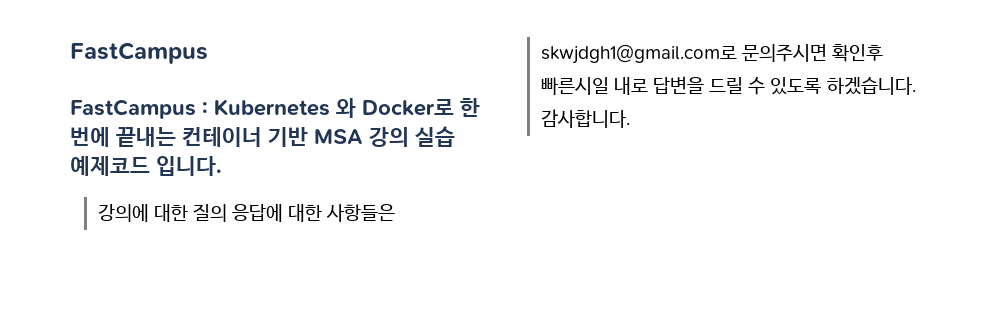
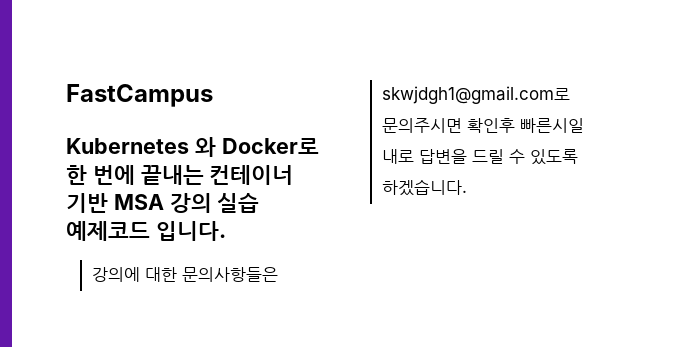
[70,99,208,119] FastCampus : -> (213, 95) none
[192,204,396,222] 질의 응답에 대한 사항들은 -> [181,267,278,282] 문의사항들은
[540,109,630,128] 감사합니다. -> (467, 187) none

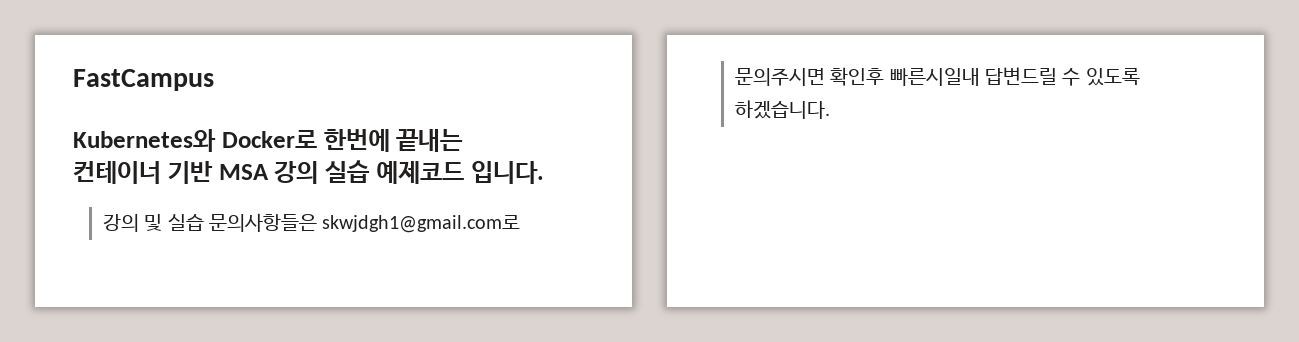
[66,137,319,157] [66,165,135,185] Kubernetes 와 Docker로 한 번에 -> [73,129,390,152] Kubernetes와 Docker로 한번에
[91,267,177,282] 강의에 대한 -> [102,214,204,232] 강의 및 실습
[519,118,584,133] [381,149,504,164] 빠른시일 내로 답변을 드릴 -> [889,67,1058,86] 빠른시일내 답변드릴

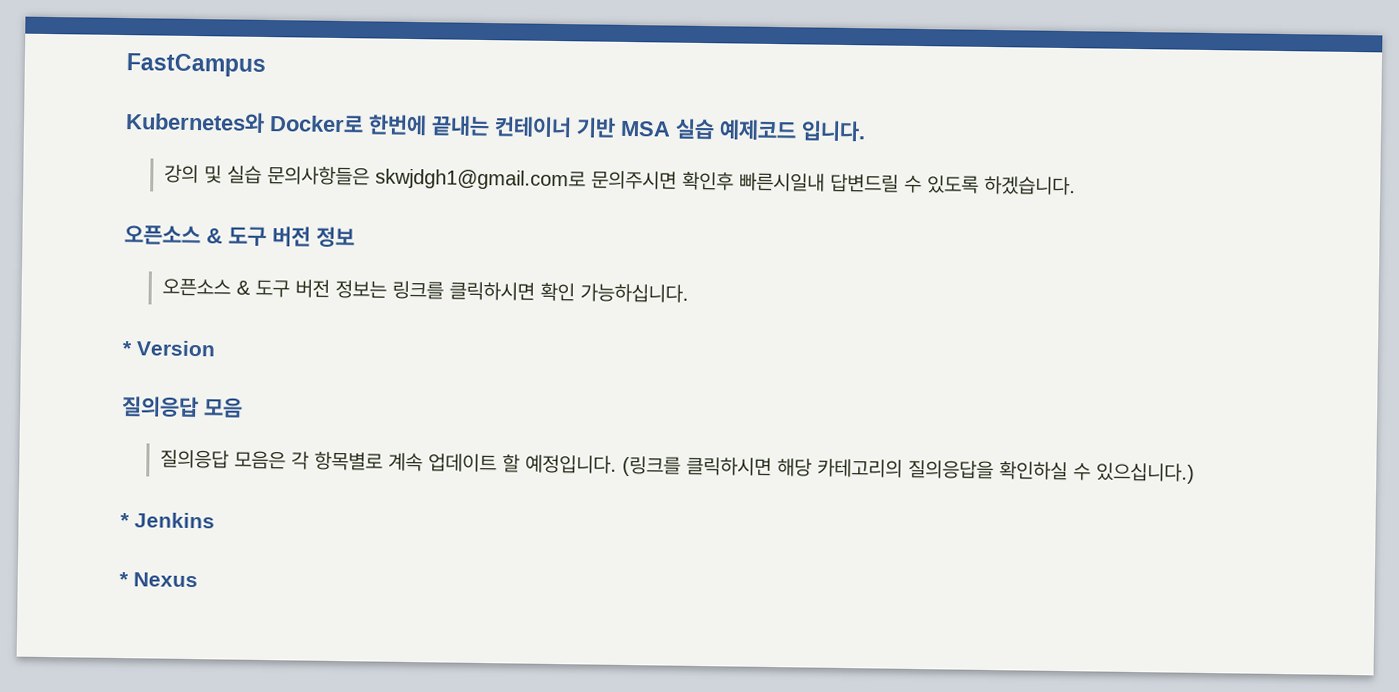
[274,161,319,184] 강의 -> (671, 128) none
(830, 109) none -> [124,225,355,248] [162,278,690,303] [122,340,216,357] [121,396,243,419] [160,449,1196,484] [120,512,215,529] [119,572,198,588] // 오픈소스 & 도구 버전 정보 // 오픈소스 & 도구 버전 정보는 링크를 클릭하시면 확인 가능하십니다. // * Version // 질의응답 모음 // 질의응답 모음은 각 항목별로 계속 업데이트 할 예정입니다. (링크를 클릭하시면 해당 카테고리의 질의응답을 확인하실 수 있으십니다.) // * Jenkins // * Nexus

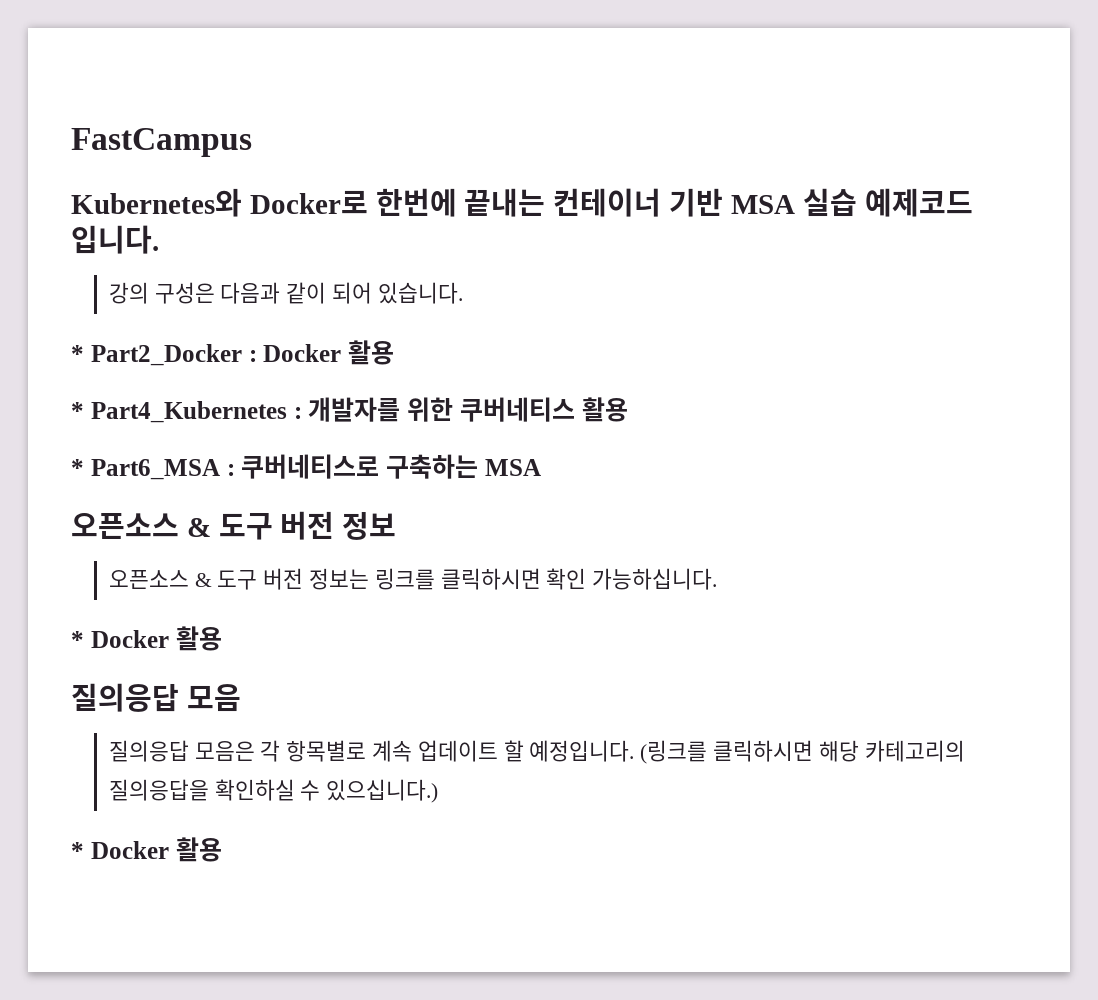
[204,165,1077,196] 및 실습 문의사항들은 skwjdgh1@gmail.com로 문의주시면 확인후 빠른시일내 답변드릴 수 있도록 하겠습니다. -> [154,282,463,304] [71,340,394,366] [71,397,628,423] [71,454,541,480] 구성은 다음과 같이 되어 있습니다. // * Part2_Docker : Docker 활용 // * Part4_Kubernetes : 개발자를 위한 쿠버네티스 활용 // * Part6_MSA : 쿠버네티스로 구축하는 MSA
[136,340,216,357] Version -> [90,626,222,651] Docker 활용
[134,512,215,529] [119,572,198,588] Jenkins // * Nexus -> [90,837,222,862] Docker 활용

